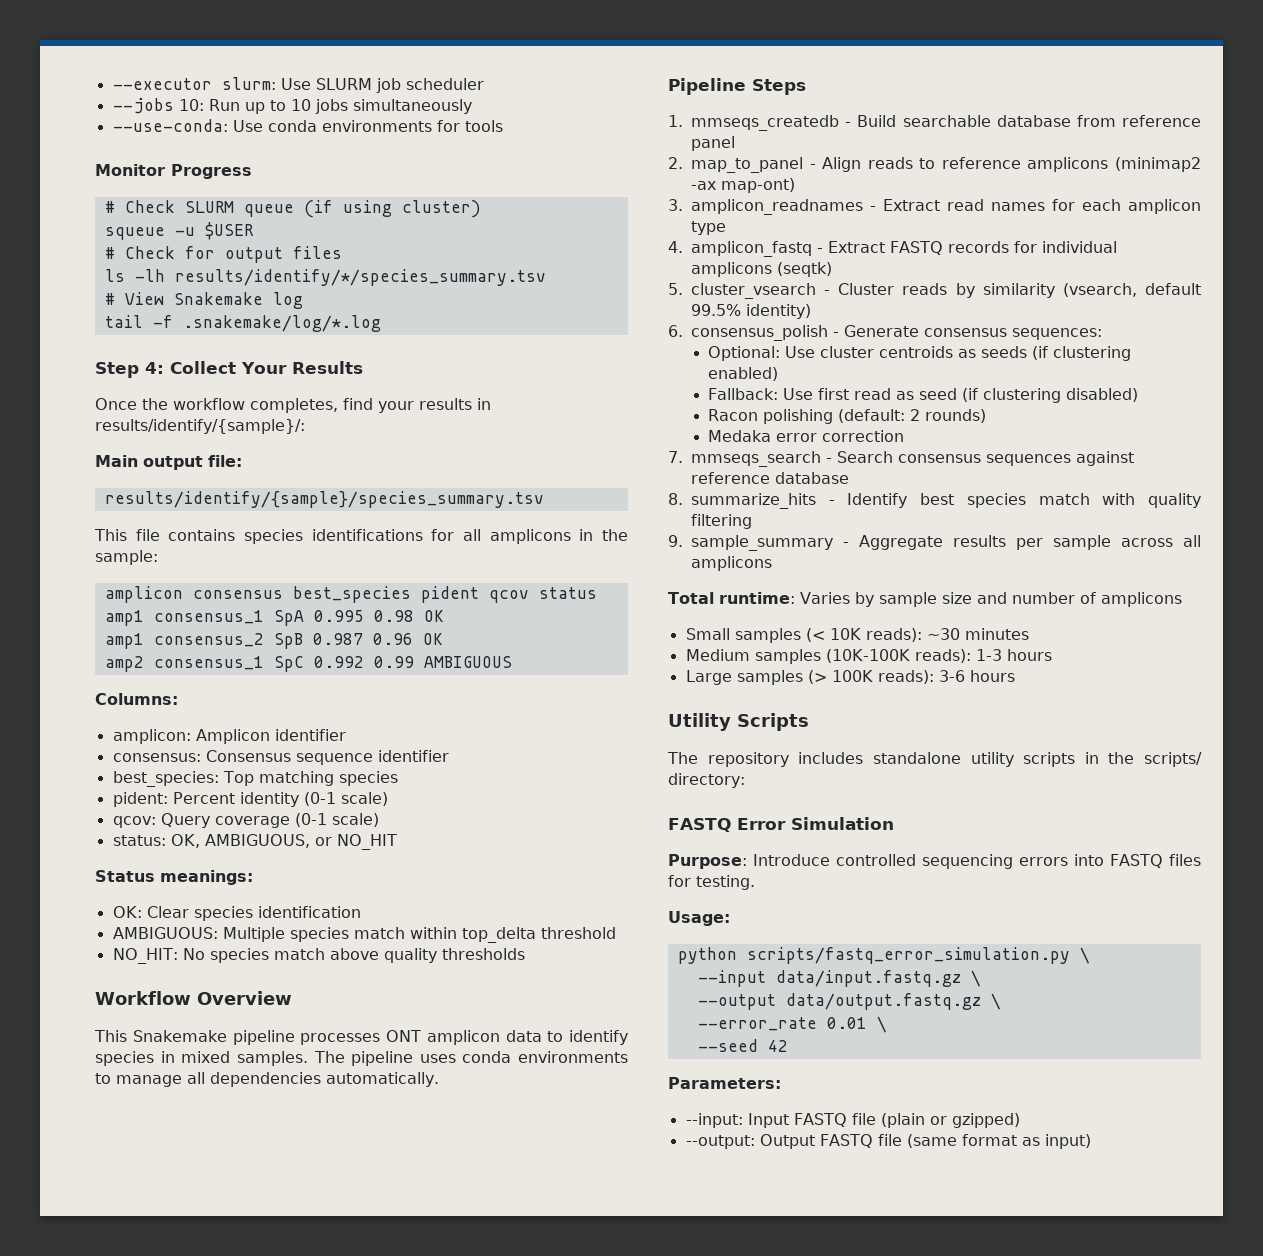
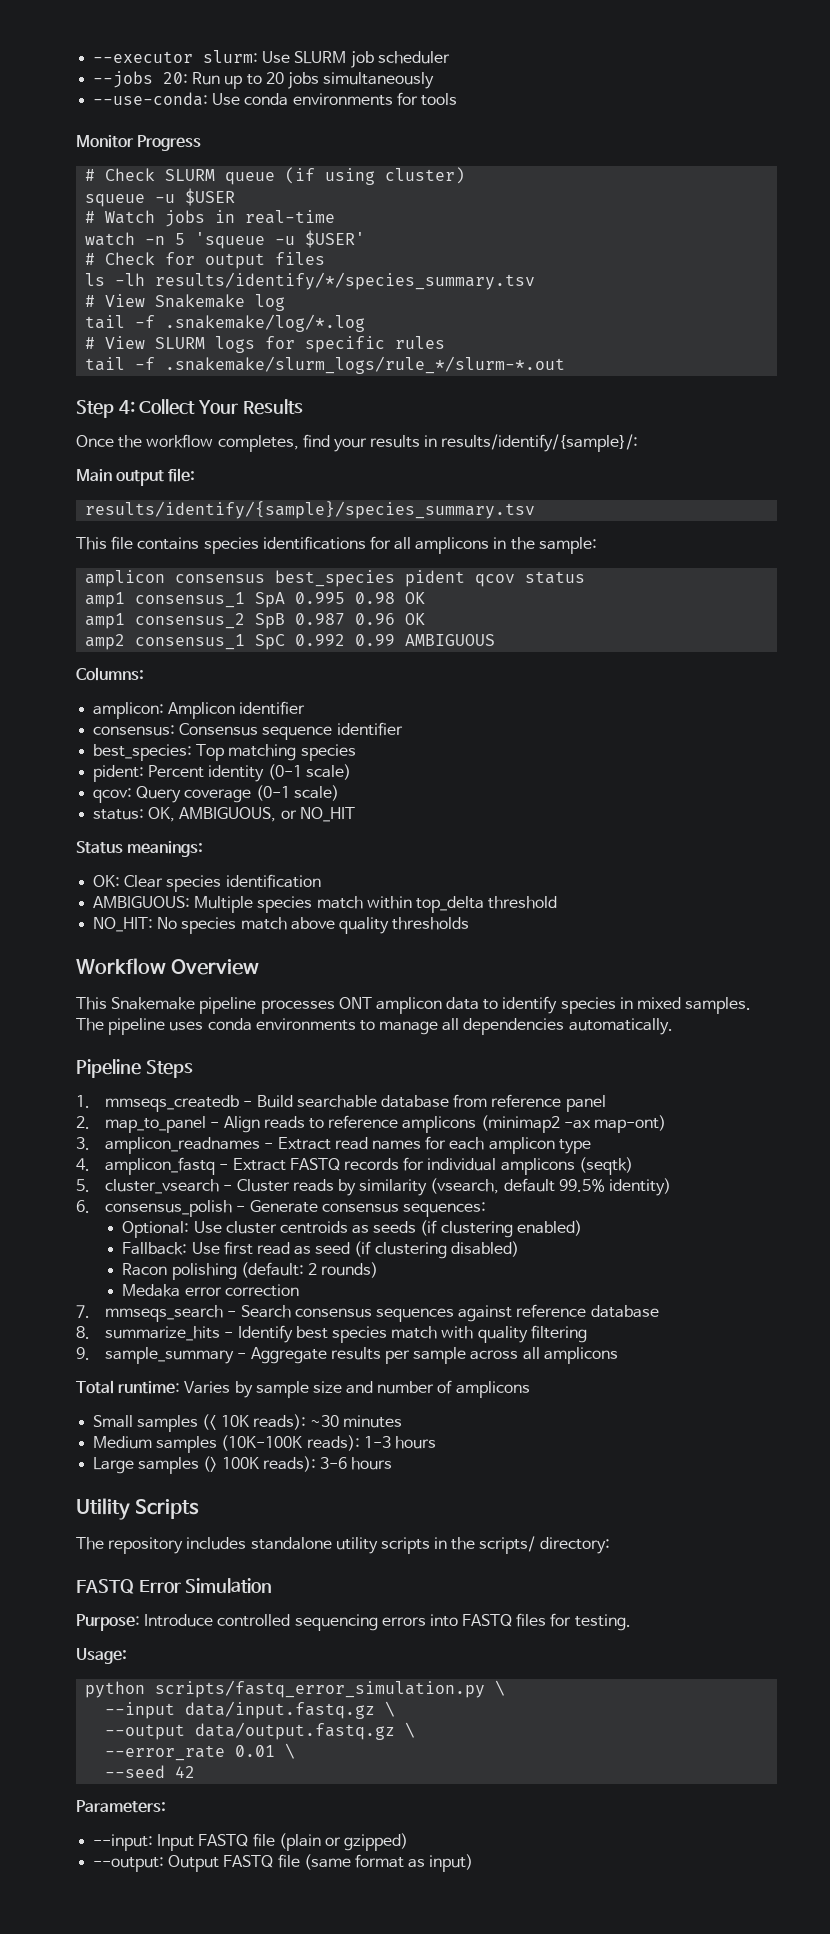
[178,99,204,111] 10: -> [163,72,189,84] 20:
[290,99,311,111] 10 -> [265,72,284,84] 20
(254, 231) none -> [85,210,336,227] [85,230,366,249] // # Watch jobs in real-time // watch -n 5 'squeue -u $USER'
(381, 323) none -> [85,336,446,353] [85,356,566,374] // # View SLURM logs for specific rules // tail -f .snakemake/slurm_logs/rule_*/slurm-*.out

